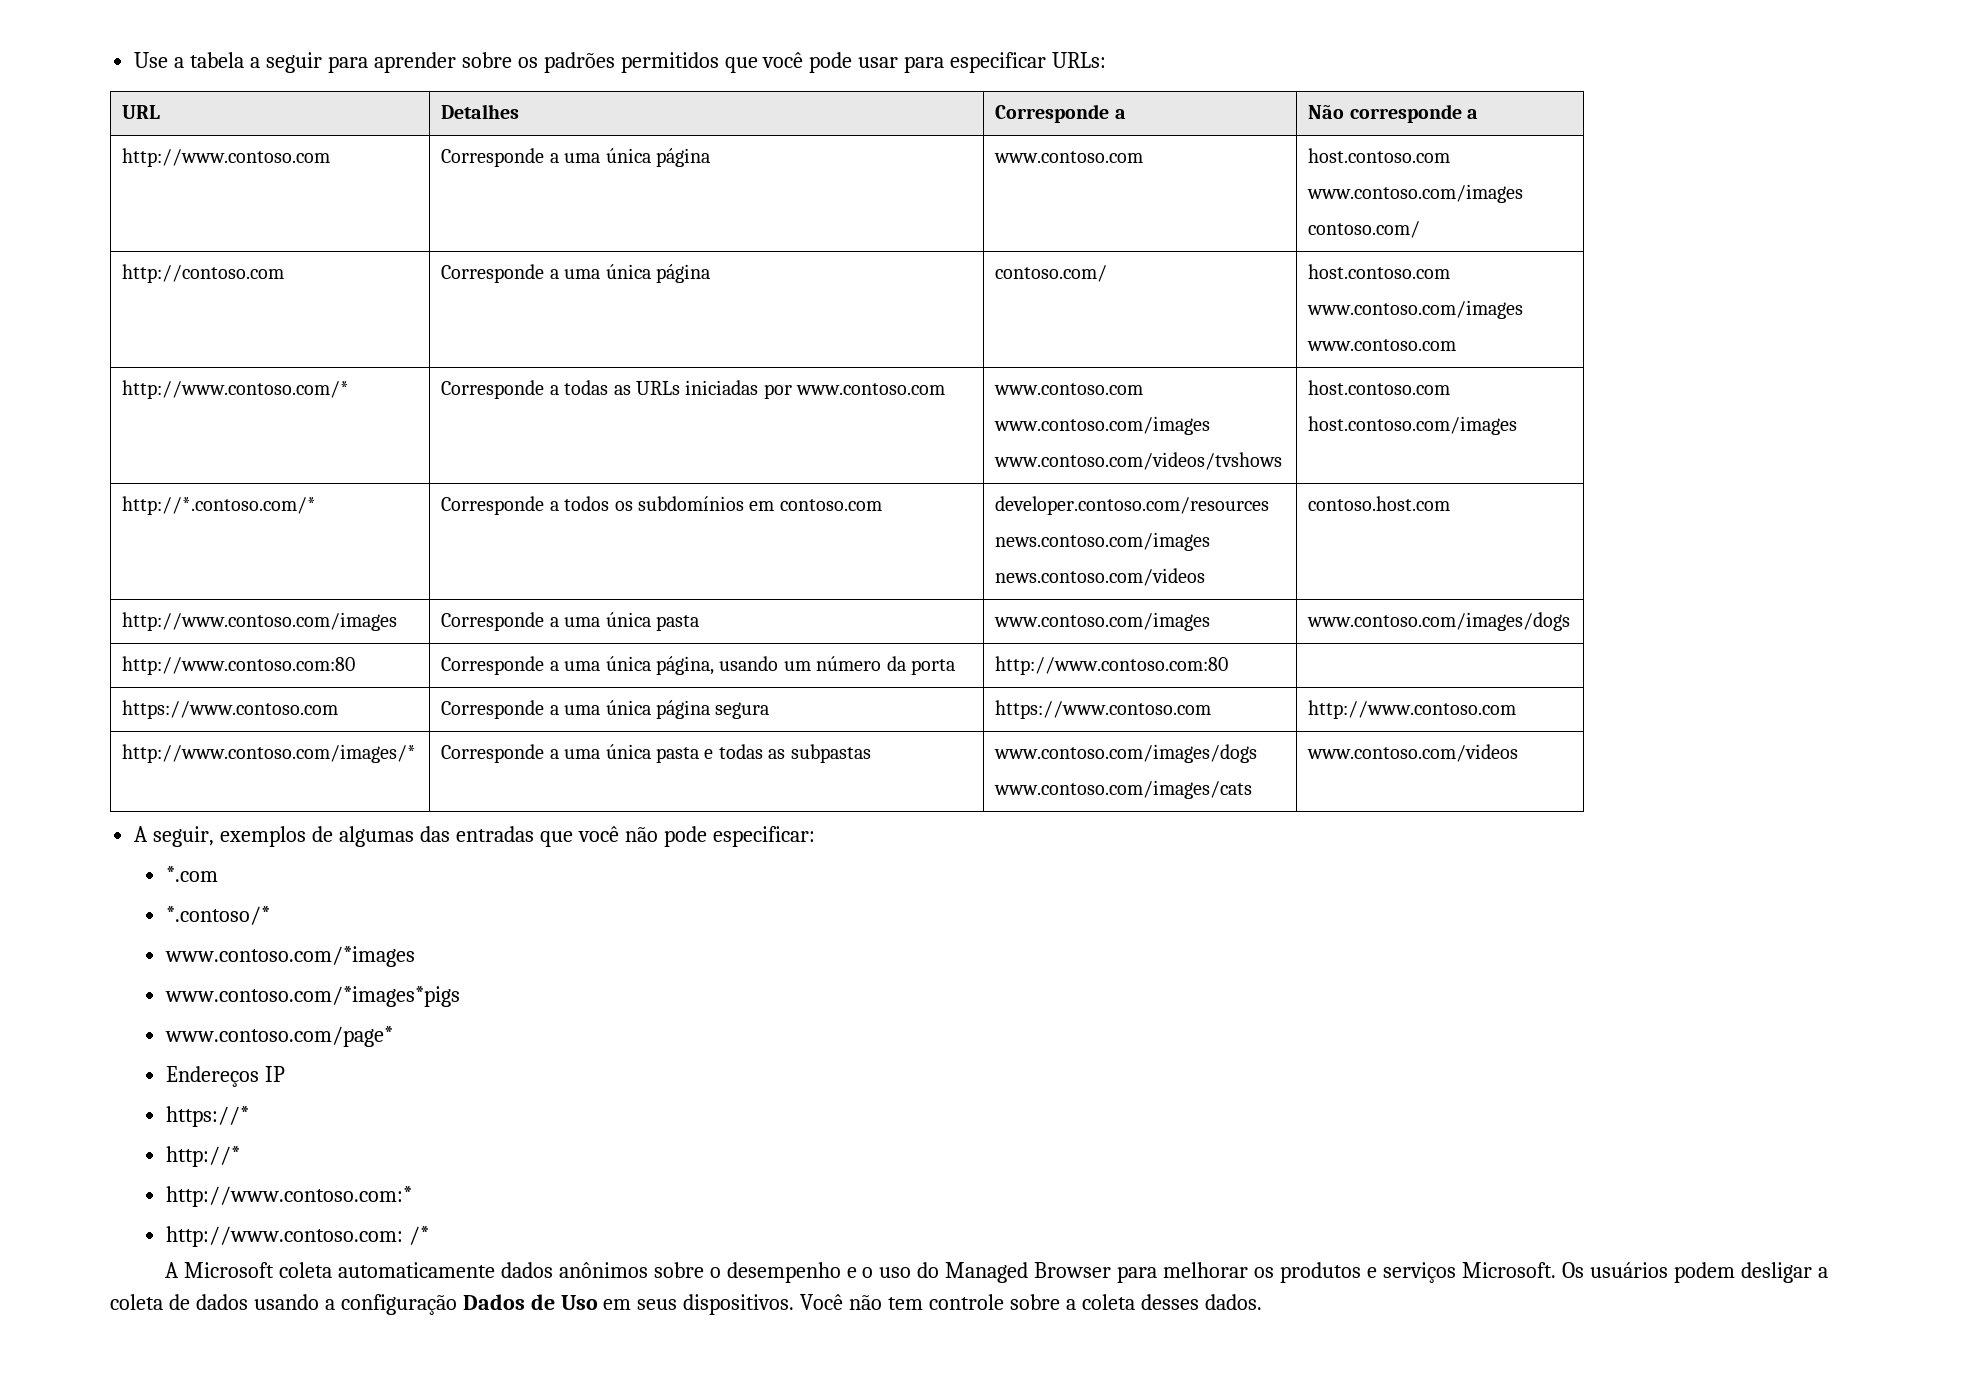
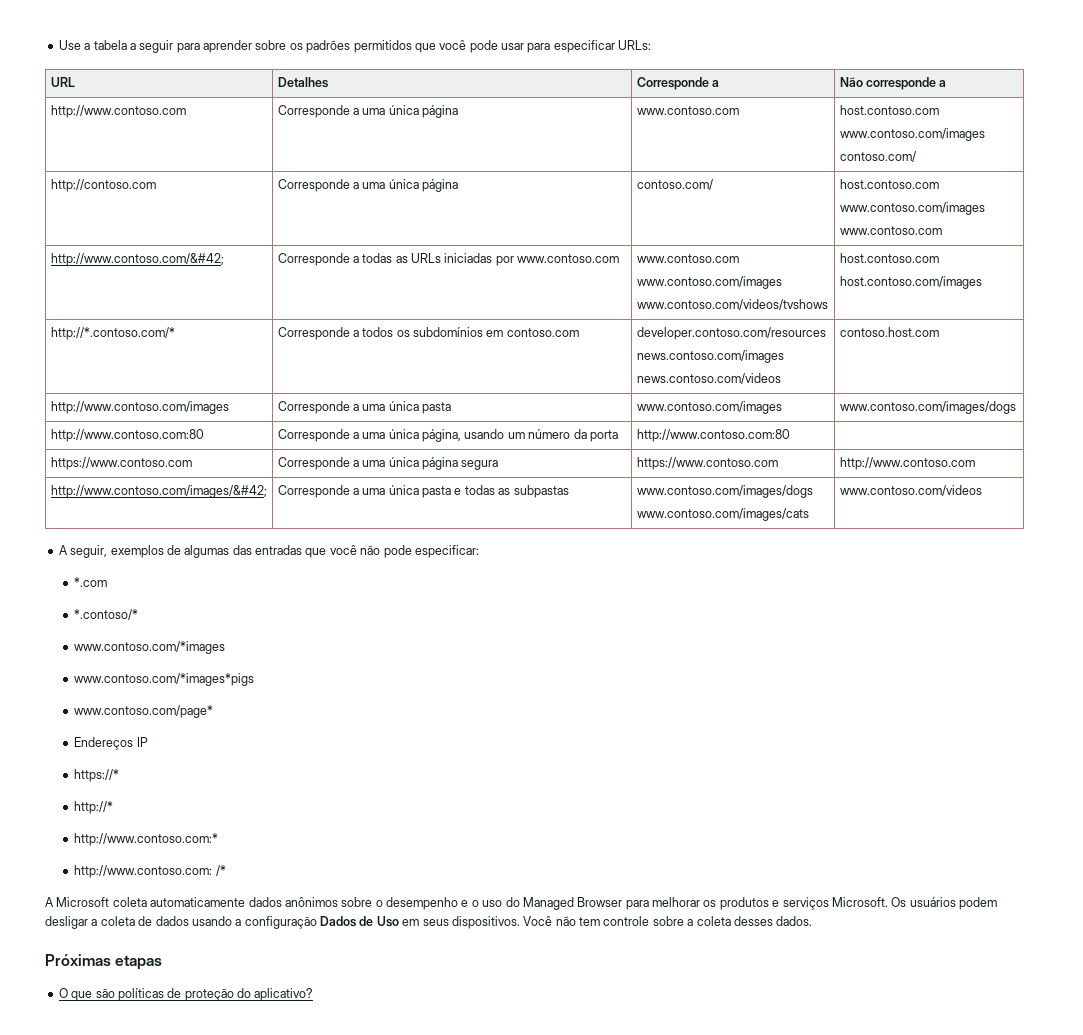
[122,380,350,399] http://www.contoso.com/* -> [50,253,224,266] http://www.contoso.com/&#42;
[122,744,417,763] http://www.contoso.com/images/* -> [50,485,267,498] http://www.contoso.com/images/&#42;
(1262, 1302) none -> [45,954,163,970] [58,988,314,1001] // Próximas etapas // O que são políticas de proteção do aplicativo?

